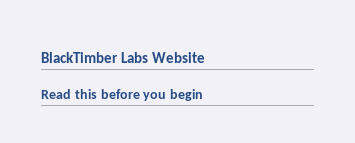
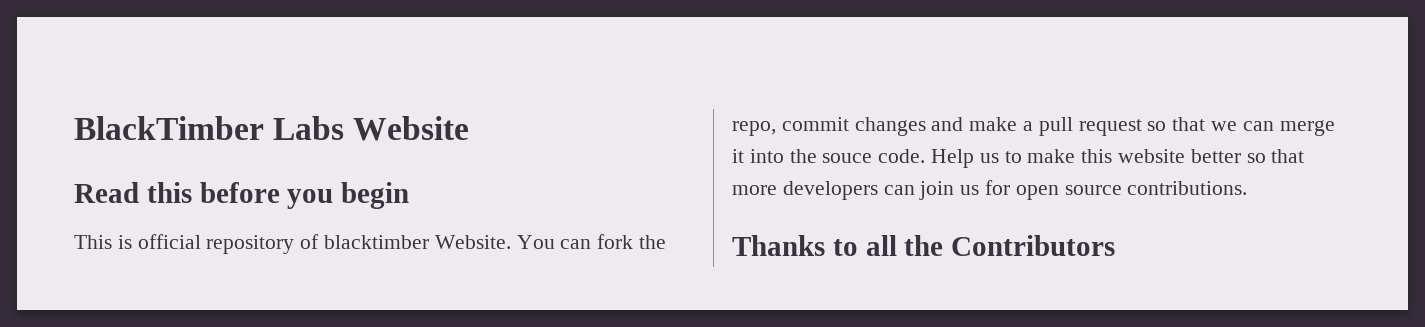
(204, 95) none -> [74,234,667,254] [732,117,1335,136] [732,149,1305,168] [732,180,1248,200] [732,235,1116,256] // This is official repository of blacktimber Website. You can fork the repo, commit changes and make a pull request so that we can merge it into the souce code. Help us to make this website better so that more developers can join us for open source contributions. // Thanks to all the Contributors

